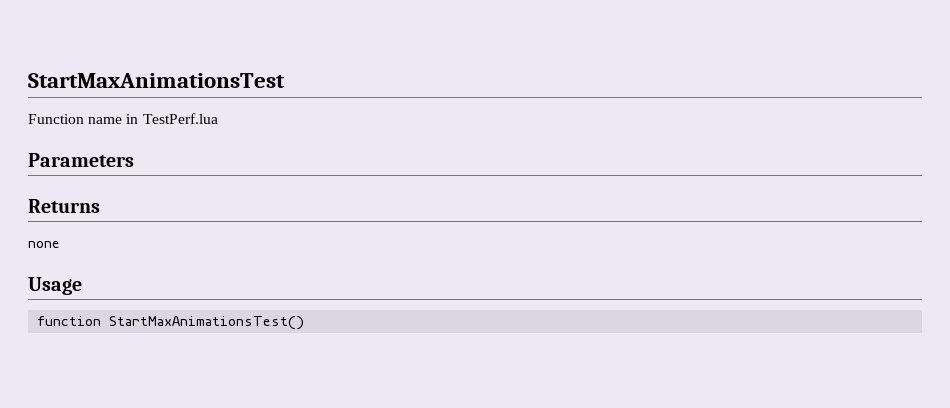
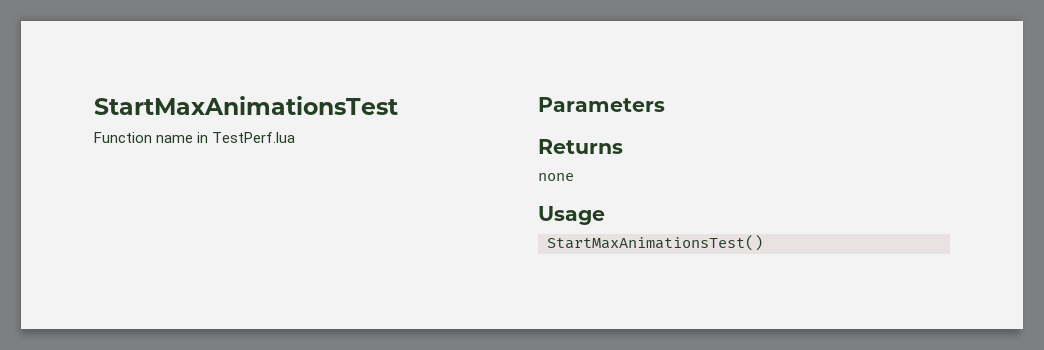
[37,316,102,326] function -> (605, 215) none

